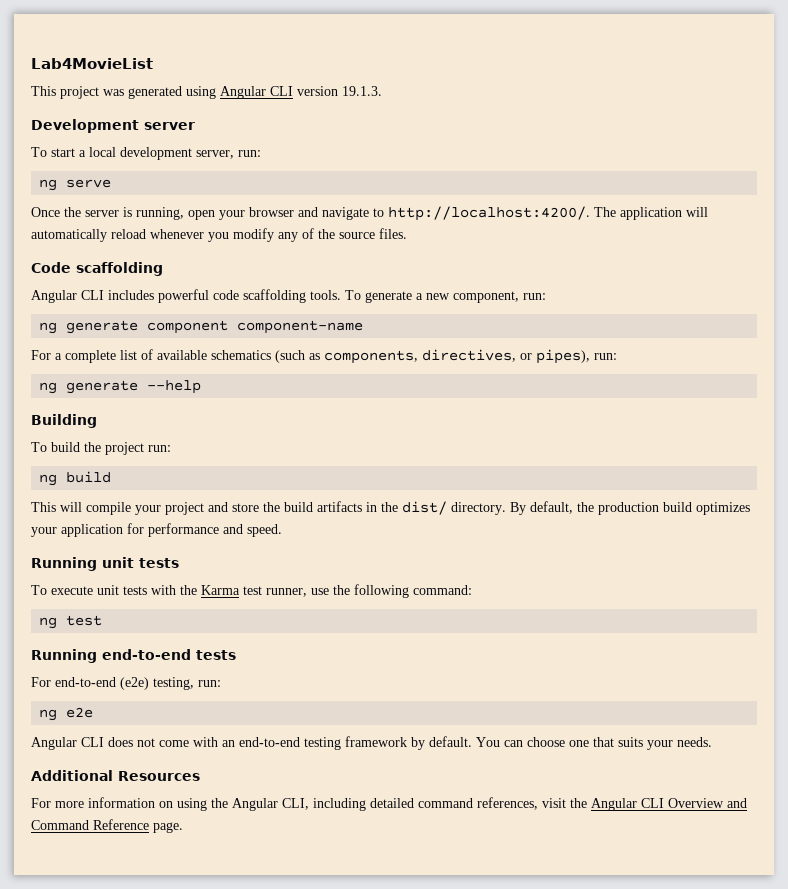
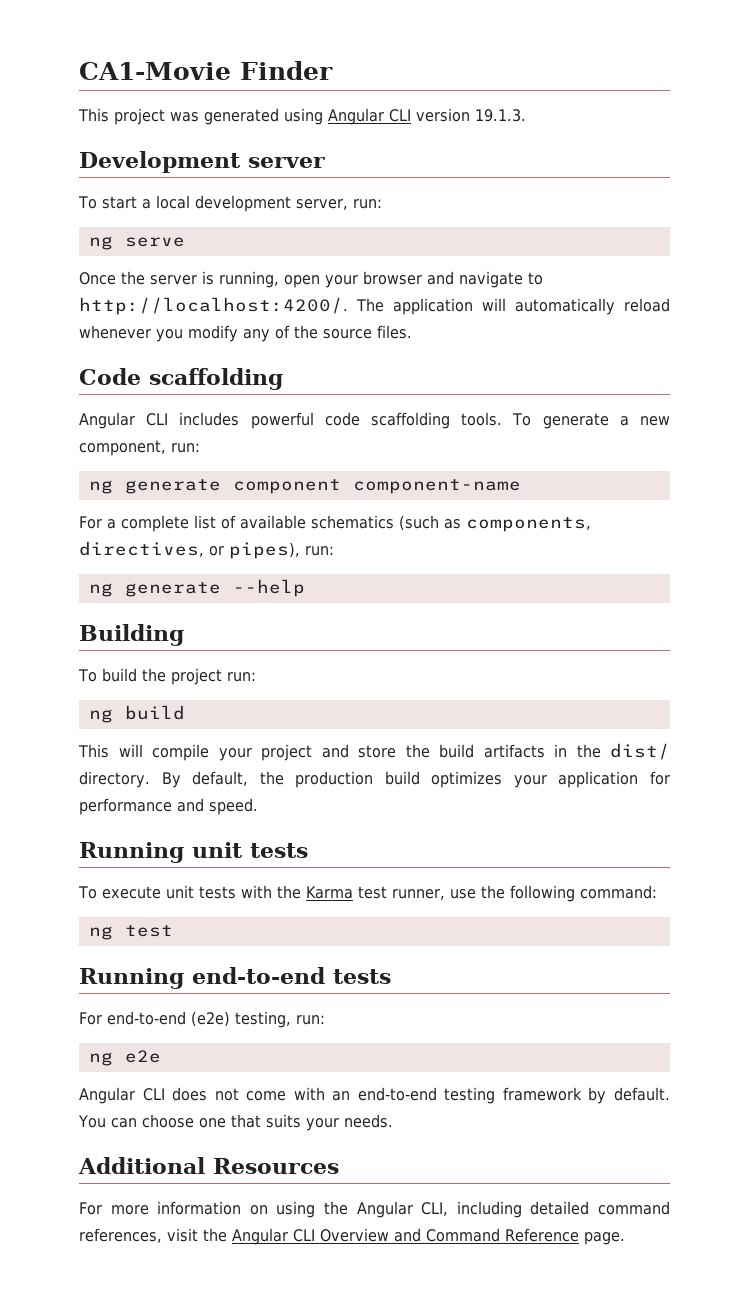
[31,58,153,69] Lab4MovieList -> [79,61,333,80] CA1-Movie Finder

